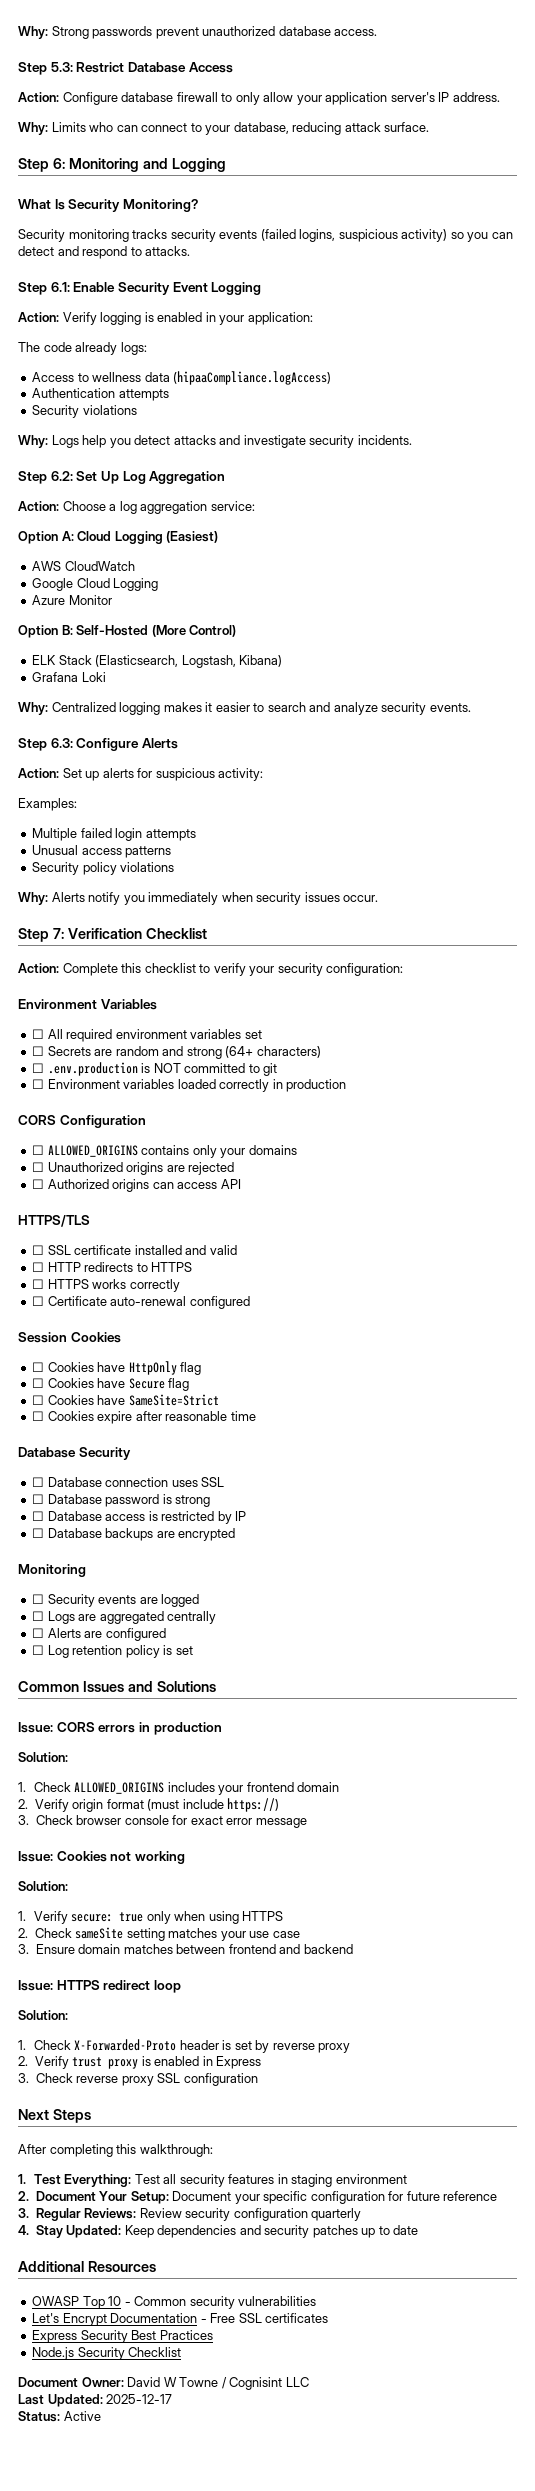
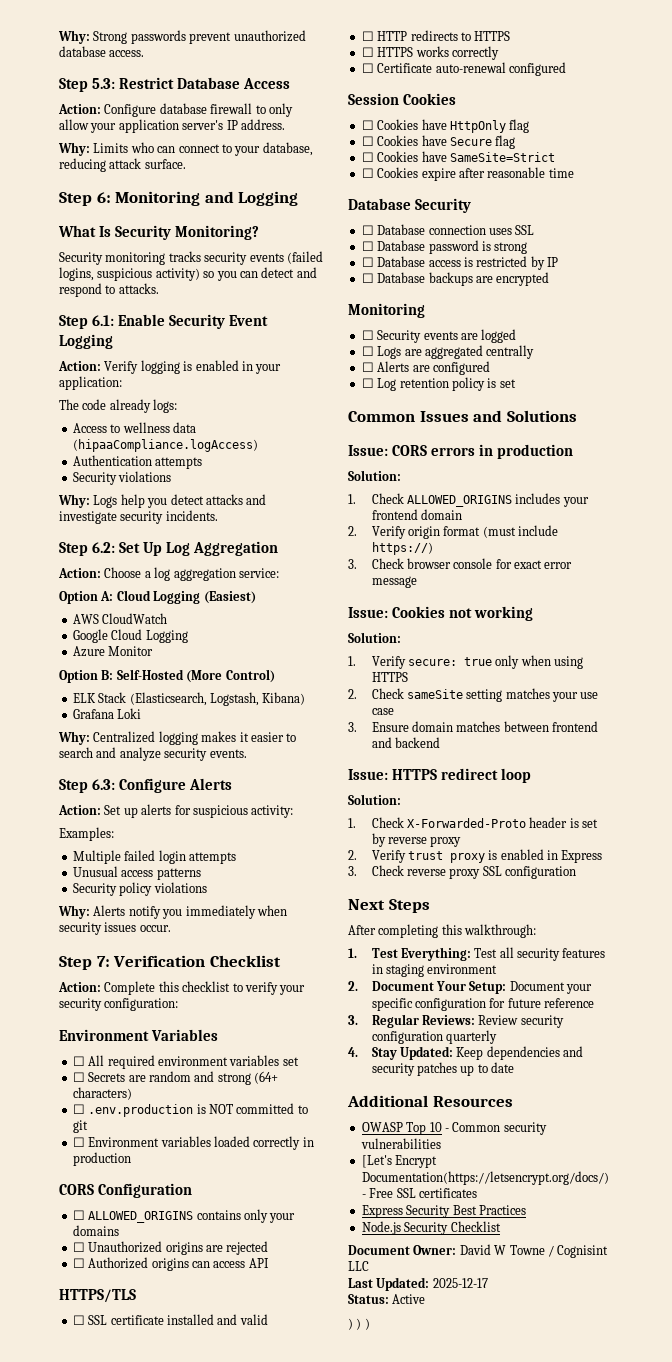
[32,2313,198,2326] Let's Encrypt Documentation -> [361,1155,438,1168] [361,1171,609,1185] [Let's Encrypt Documentation(https://letsencrypt.org/docs/)
(101, 2416) none -> [348,1318,370,1330] // ) ) )

